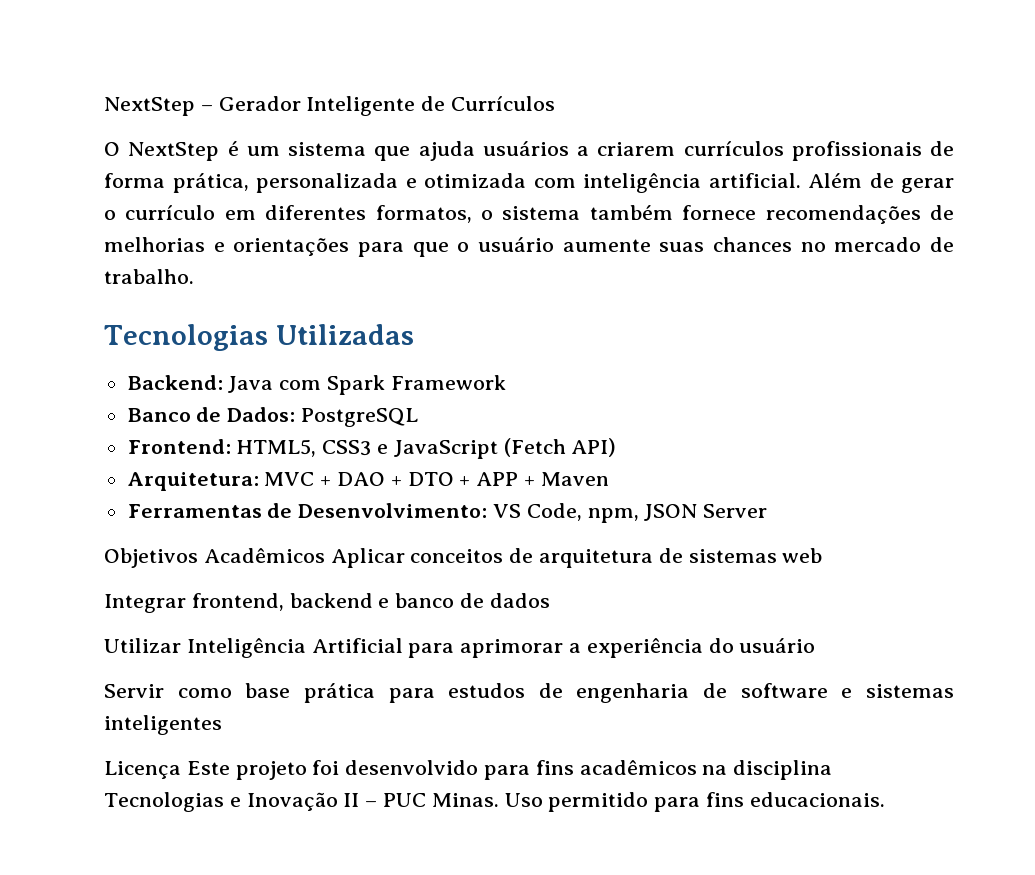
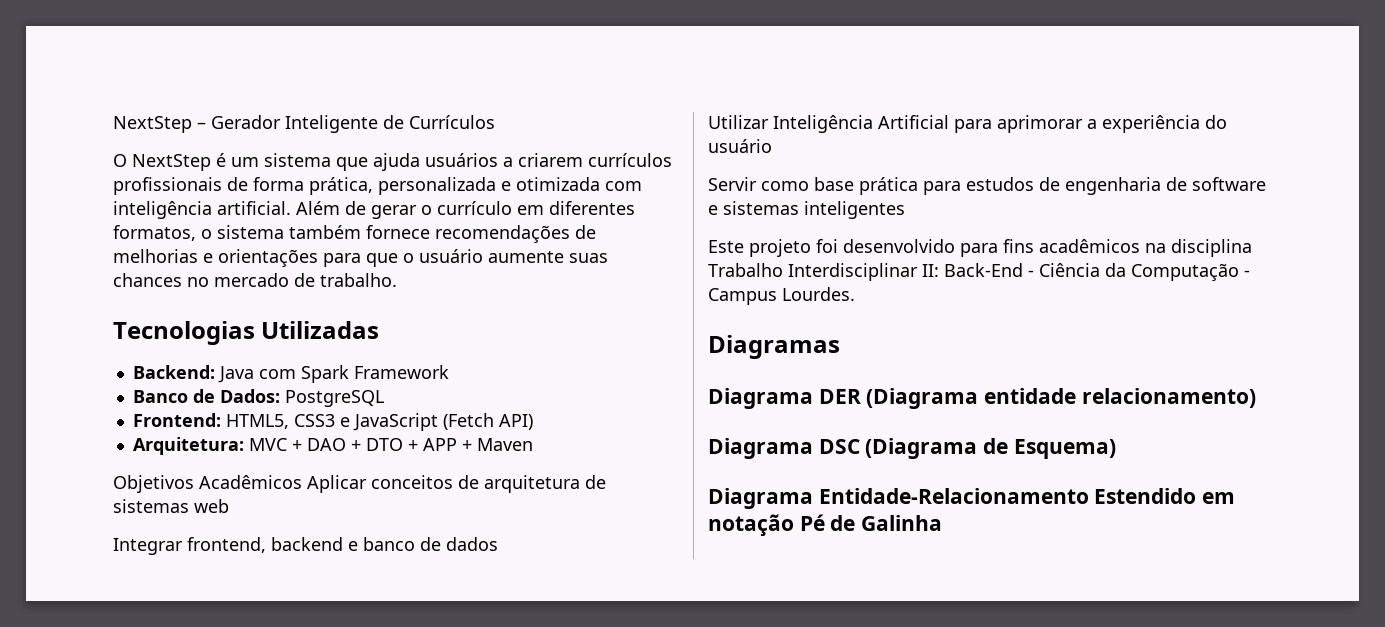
[127,503,768,523] // Ferramentas de Desenvolvimento: VS Code, npm, JSON Server -> (533, 444) none
[104,761,181,779] Licença -> (905, 210) none
[104,792,885,812] Tecnologias e Inovação II – PUC Minas. Uso permitido para fins educacionais. -> [708,263,1250,281] [708,287,855,305] [708,335,840,359] [708,388,1256,409] [708,438,1116,459] [708,488,1236,509] [708,514,943,536] Trabalho Interdisciplinar II: Back-End - Ciência da Computação - Campus Lourdes. // Diagramas // Diagrama DER (Diagrama entidade relacionamento) // Diagrama DSC (Diagrama de Esquema) // Diagrama Entidade-Relacionamento Estendido em notação Pé de Galinha

